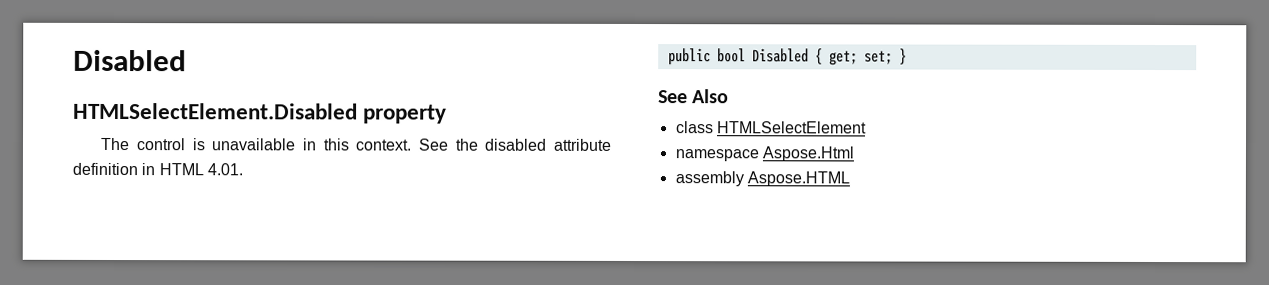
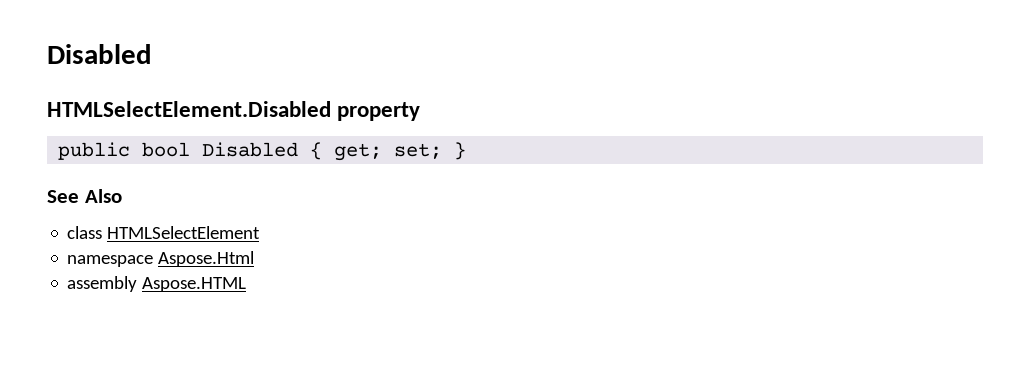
[100,137,613,151] [72,162,243,176] // The control is unavailable in this context. See the disabled attribute definition in HTML 4.01. -> (421, 111) none

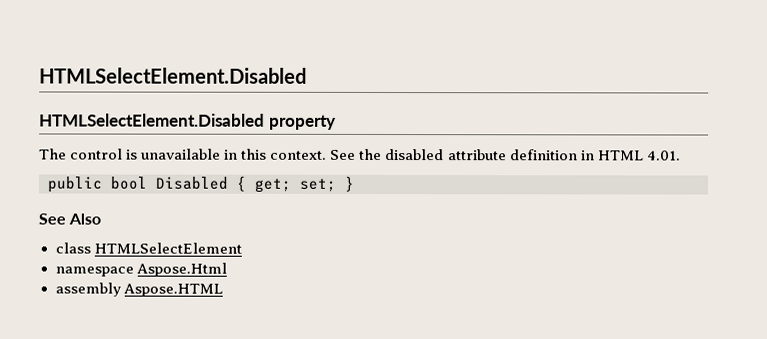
[47,44,152,64] Disabled -> [39,67,307,84] HTMLSelectElement.Disabled
(421, 111) none -> [39,148,681,161] // The control is unavailable in this context. See the disabled attribute definition in HTML 4.01.

